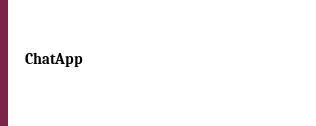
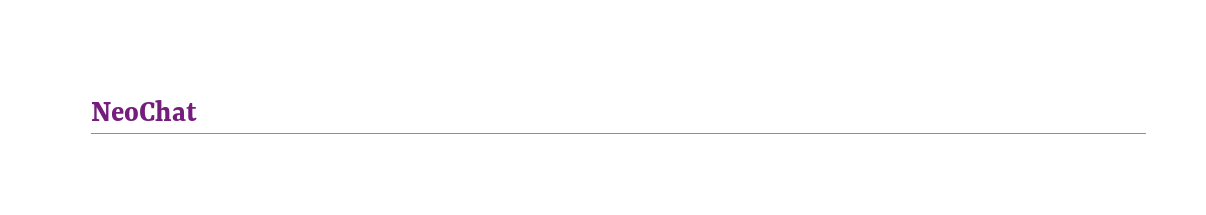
[25,52,83,67] ChatApp -> [91,100,197,121] NeoChat

